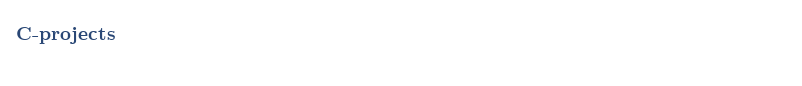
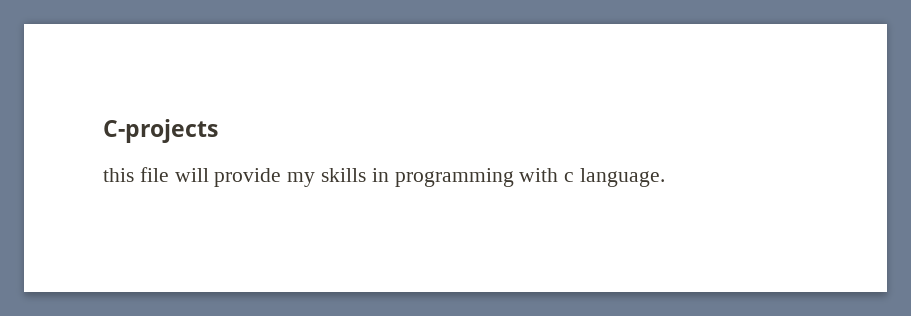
(116, 35) none -> [103,167,666,187] // this file will provide my skills in programming with c language.

